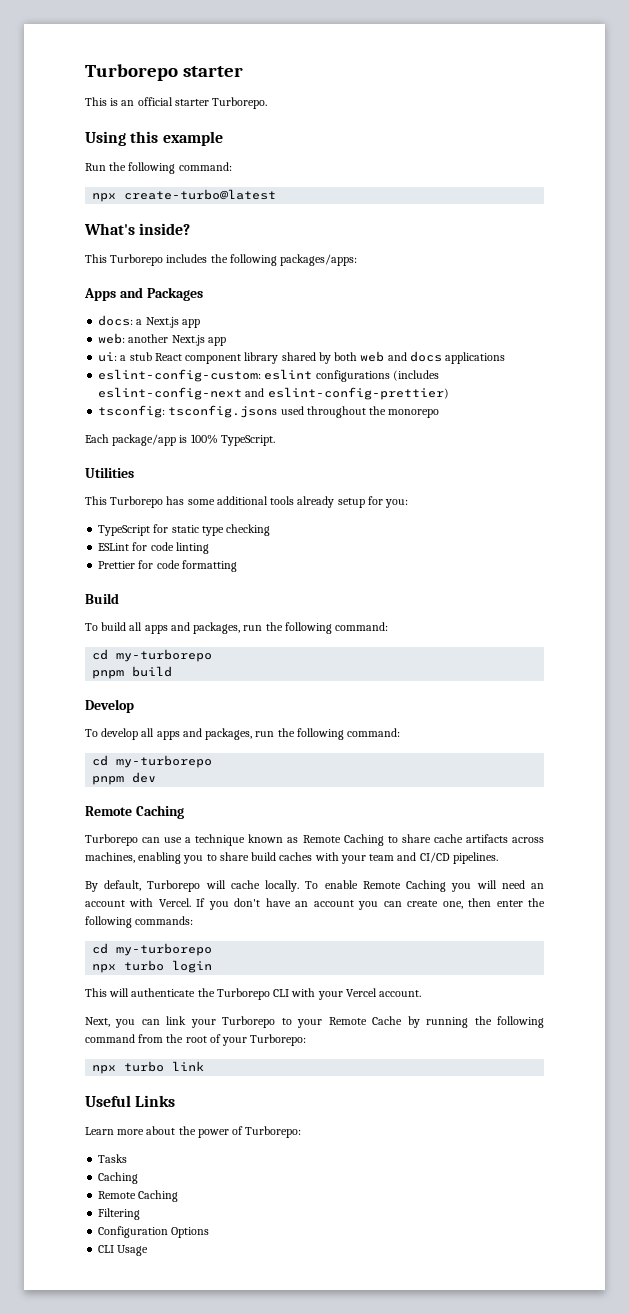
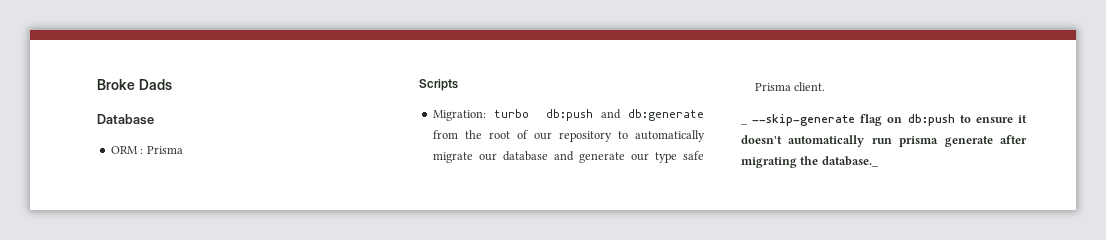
[85,64,243,81] [85,97,268,109] [85,131,223,146] [85,162,232,174] [92,189,277,202] [84,223,191,235] [85,254,358,266] [84,287,203,301] [98,315,200,328] [98,333,226,346] [98,351,506,364] [98,369,439,382] [98,387,449,400] [98,405,440,418] [85,434,275,446] [85,467,134,478] [85,496,409,508] [98,524,271,536] [98,542,209,554] [98,560,237,572] [85,593,119,604] [85,622,389,634] [92,649,213,662] [92,666,173,679] [85,699,134,713] [85,728,401,740] [92,755,213,768] [92,772,157,785] [85,805,184,819] [85,834,544,846] [85,852,498,864] [85,880,544,892] [85,898,545,910] [85,916,194,928] [92,943,213,956] [92,960,213,973] [85,988,422,1000] [85,1016,544,1028] [85,1034,307,1046] [92,1061,205,1074] [85,1095,176,1107] [85,1126,302,1138] [98,1154,128,1163] [98,1172,139,1184] [98,1190,179,1202] [98,1208,141,1220] [98,1226,210,1238] [98,1245,149,1256] Turborepo starter // This is an official starter Turborepo. // Using this example // Run the following command: // npx create-turbo@latest // What's inside? // This Turborepo includes the following packages/apps: // Apps and Packages // docs: a Next.js app // web: another Next.js app // ui: a stub React component library shared by both web and docs applications // eslint-config-custom: eslint configurations (includes eslint-config-next and eslint-config-prettier) // tsconfig: tsconfig.jsons used throughout the monorepo // Each package/app is 100% TypeScript. // Utilities // This Turborepo has some additional tools already setup for you: // TypeScript for static type checking // ESLint for code linting // Prettier for code formatting // Build // To build all apps and packages, run the following command: // cd my-turborepo // pnpm build // Develop // To develop all apps and packages, run the following command: // cd my-turborepo // pnpm dev // Remote Caching // Turborepo can use a technique known as Remote Caching to share cache artifacts across machines, enabling you to share build caches with your team and CI/CD pipelines. // By default, Turborepo will cache locally. To enable Remote Caching you will need an account with Vercel. If you don't have an account you can create one, then enter the following commands: // cd my-turborepo // npx turbo login // This will authenticate the Turborepo CLI with your Vercel account. // Next, you can link your Turborepo to your Remote Cache by running the following command from the root of your Turborepo: // npx turbo link // Useful Links // Learn more about the power of Turborepo: // Tasks // Caching // Remote Caching // Filtering // Configuration Options // CLI Usage -> [97,79,172,90] [97,114,154,125] [110,146,183,154] [419,79,458,91] [432,109,704,121] [432,130,705,142] [432,151,704,163] [754,82,826,91] [741,114,1027,126] [741,135,1027,147] [741,156,879,168] Broke Dads // Database // ORM : Prisma // Scripts // Migration: turbo db:push and db:generate from the root of our repository to automatically migrate our database and generate our type safe Prisma client. // _ --skip-generate flag on db:push to ensure it doesn't automatically run prisma generate after migrating the database._

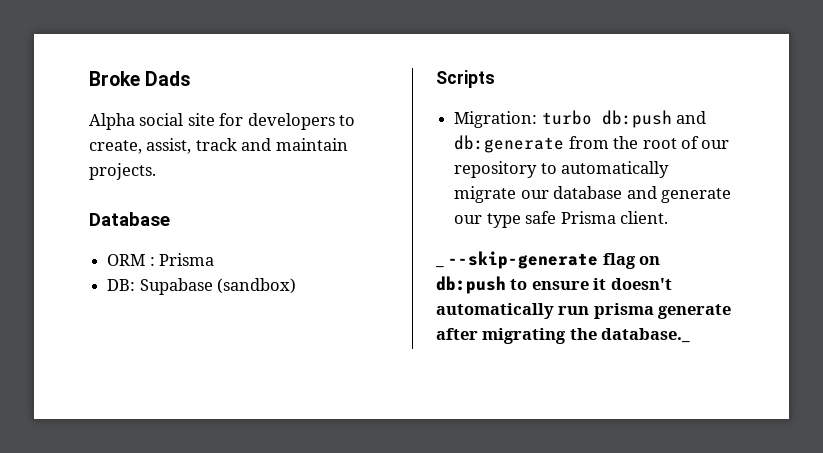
(172, 84) none -> [89,113,356,130] [89,138,348,154] [89,163,156,180] // Alpha social site for developers to create, assist, track and maintain projects.
(183, 150) none -> [107,278,297,295] // DB: Supabase (sandbox)

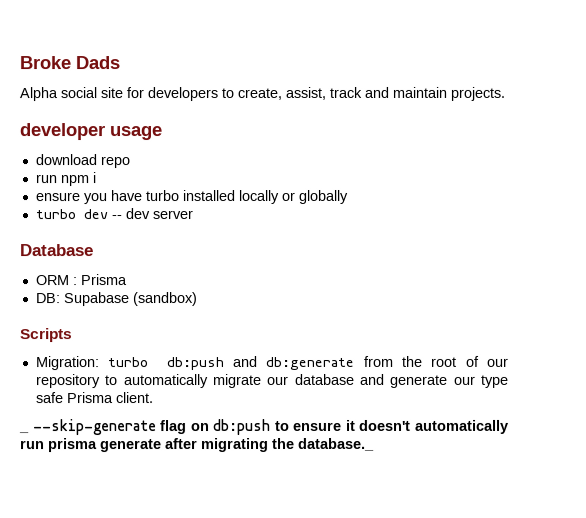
(156, 171) none -> [19,123,162,141] [34,154,130,169] [34,172,96,187] [34,189,348,205] [34,208,193,220] // developer usage // download repo // run npm i // ensure you have turbo installed locally or globally // turbo dev -- dev server

